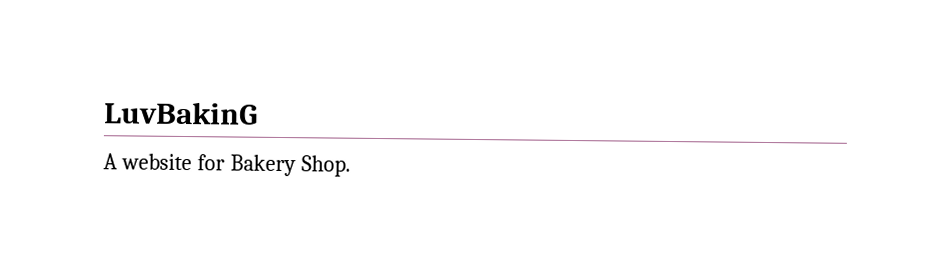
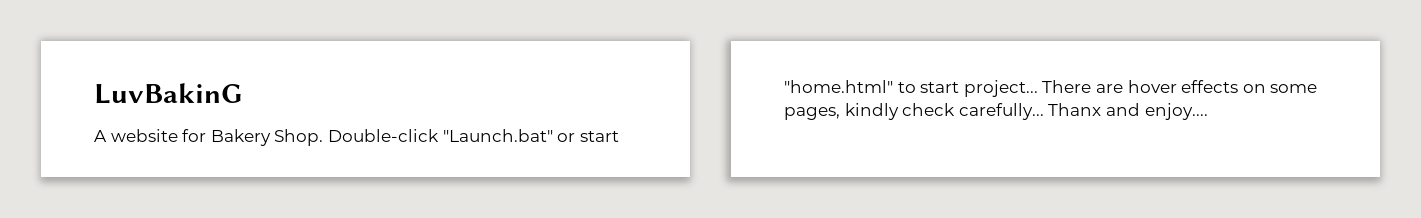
(351, 166) none -> [327,129,619,142] [784,80,1318,97] [784,103,1208,120] Double-click "Launch.bat" or start "home.html" to start project... There are hover effects on some pages, kindly check carefully... Thanx and enjoy....

